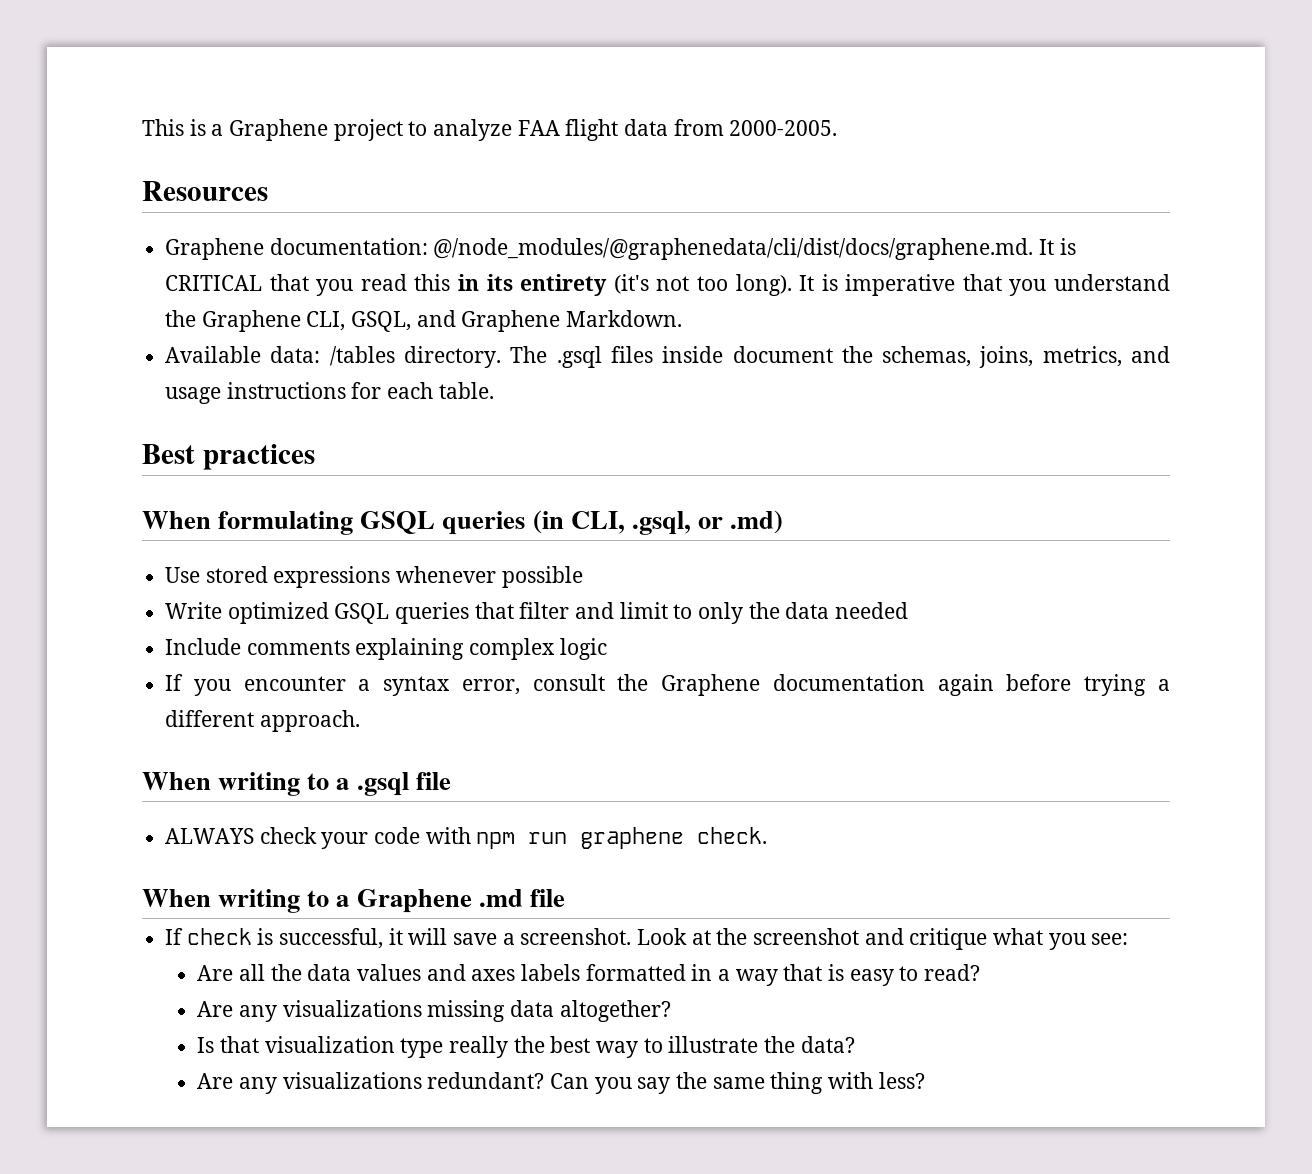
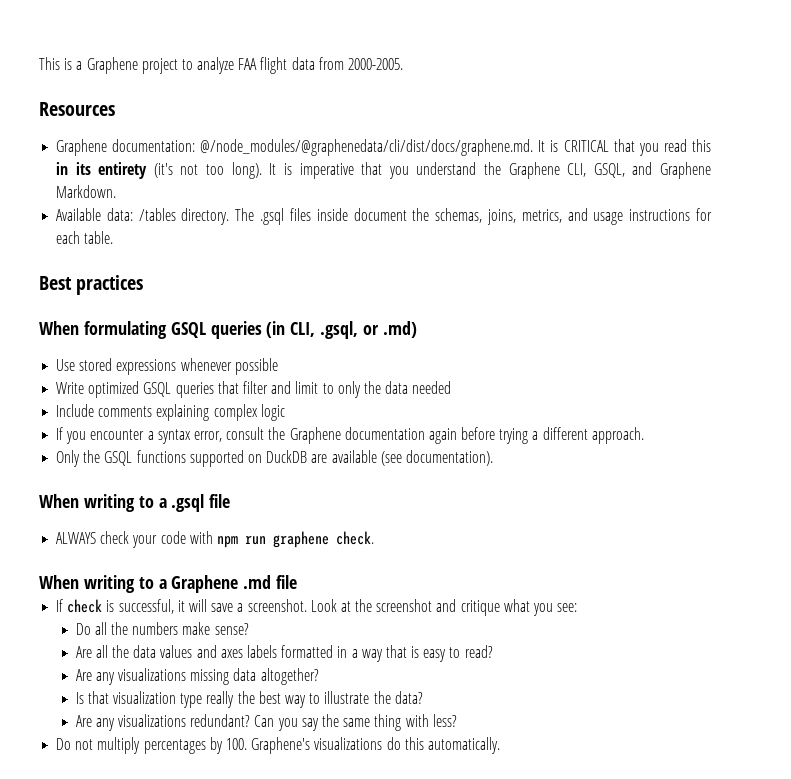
(360, 721) none -> [56,450,493,467] // Only the GSQL functions supported on DuckDB are available (see documentation).
(1129, 939) none -> [75,622,249,635] // Do all the numbers make sense?
(925, 1080) none -> [56,737,500,754] // Do not multiply percentages by 100. Graphene's visualizations do this automatically.

